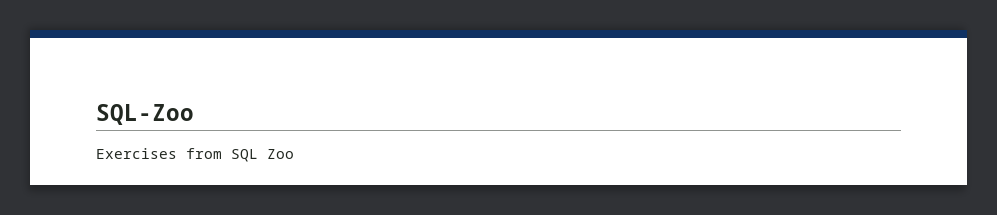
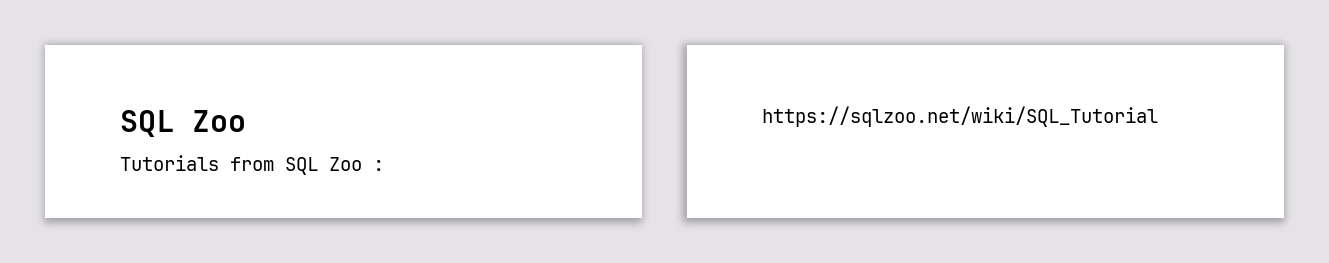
[96,104,194,125] [96,148,177,159] SQL-Zoo // Exercises -> [120,110,246,137] [120,155,219,171] SQL Zoo // Tutorials
(294, 154) none -> [373,160,384,171] [762,106,1158,127] : https://sqlzoo.net/wiki/SQL_Tutorial

